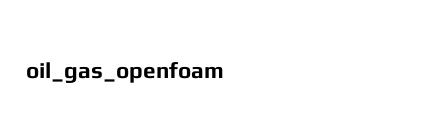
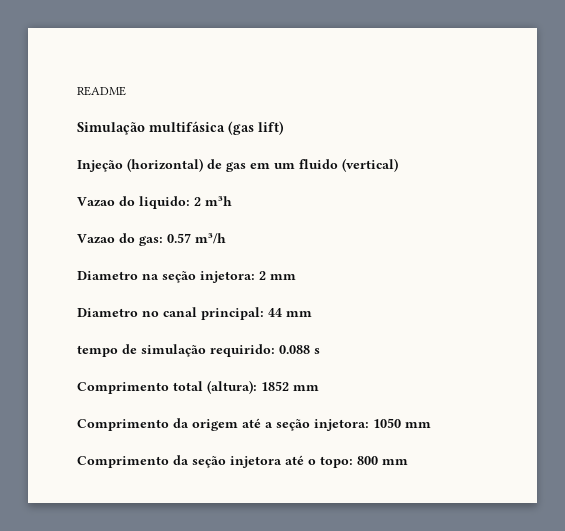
[26,62,224,83] oil_gas_openfoam -> [77,86,126,96] [77,121,284,135] [77,158,398,172] [77,196,232,209] [77,233,226,246] [77,271,296,283] [77,307,312,320] [77,344,320,357] [77,380,319,394] [77,418,431,431] [77,455,408,468] README // Simulação multifásica (gas lift) // Injeção (horizontal) de gas em um fluido (vertical) // Vazao do liquido: 2 m³h // Vazao do gas: 0.57 m³/h // Diametro na seção injetora: 2 mm // Diametro no canal principal: 44 mm // tempo de simulação requirido: 0.088 s // Comprimento total (altura): 1852 mm // Comprimento da origem até a seção injetora: 1050 mm // Comprimento da seção injetora até o topo: 800 mm

